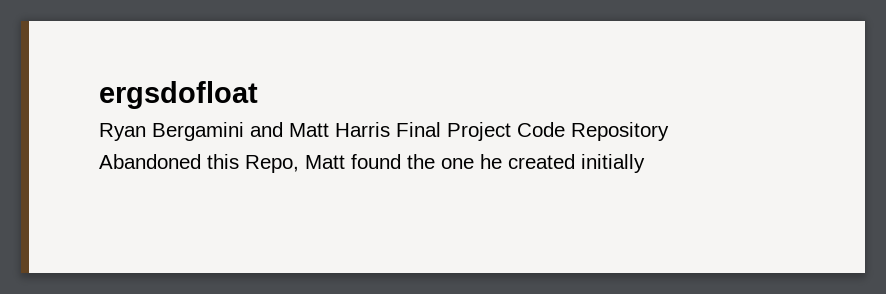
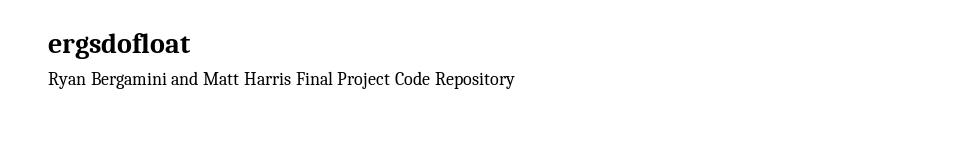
[99,154,645,173] // Abandoned this Repo, Matt found the one he created initially -> (515, 80) none

